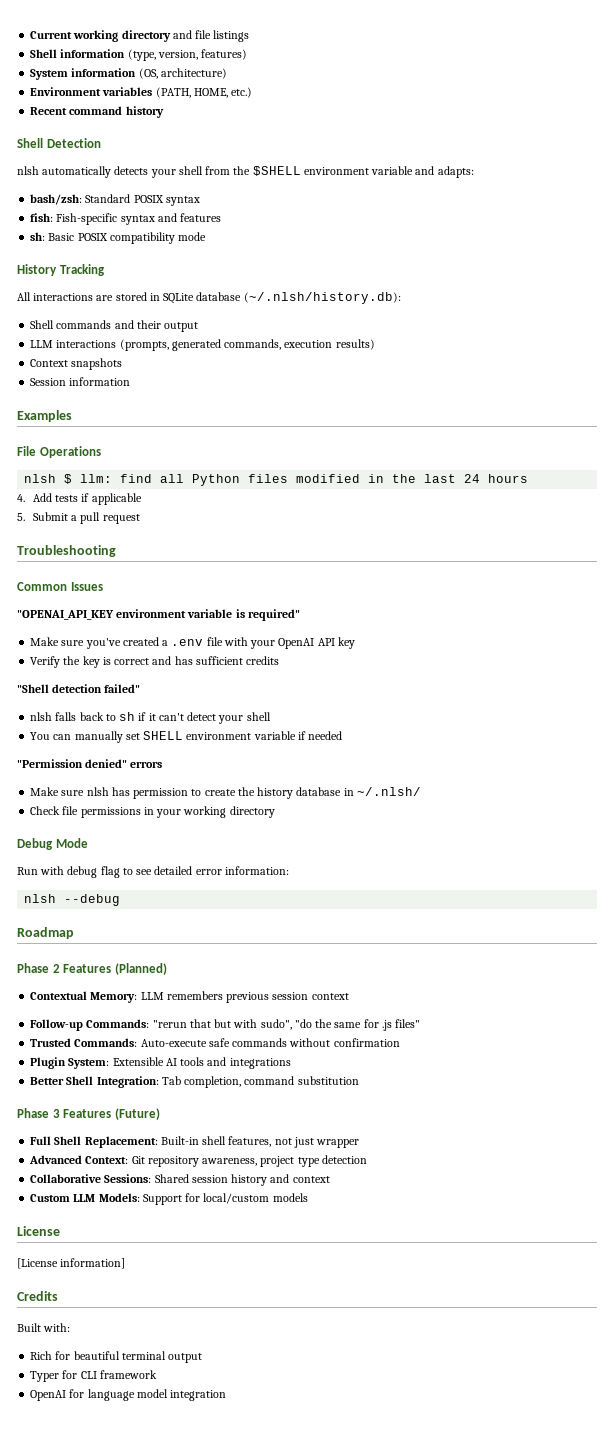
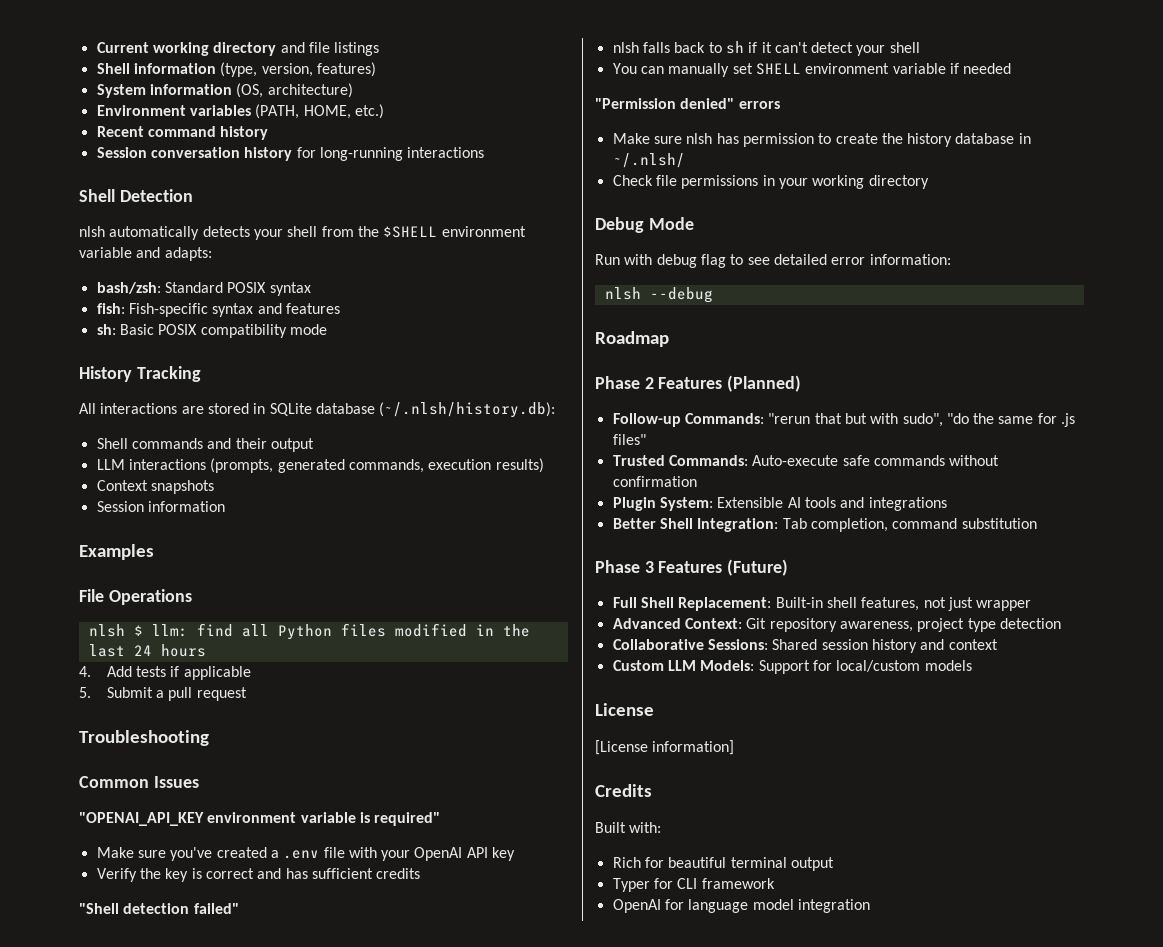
(164, 112) none -> [96,147,485,161] // Session conversation history for long-running interactions
[30,991,349,1003] // Contextual Memory: LLM remembers previous session context -> (802, 383) none

